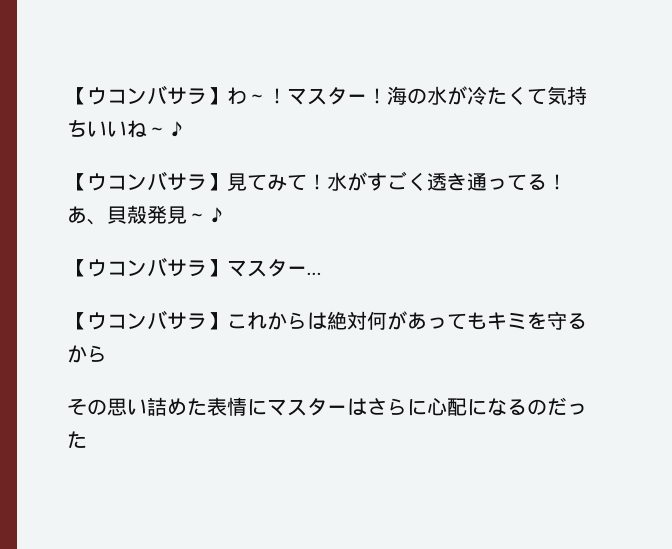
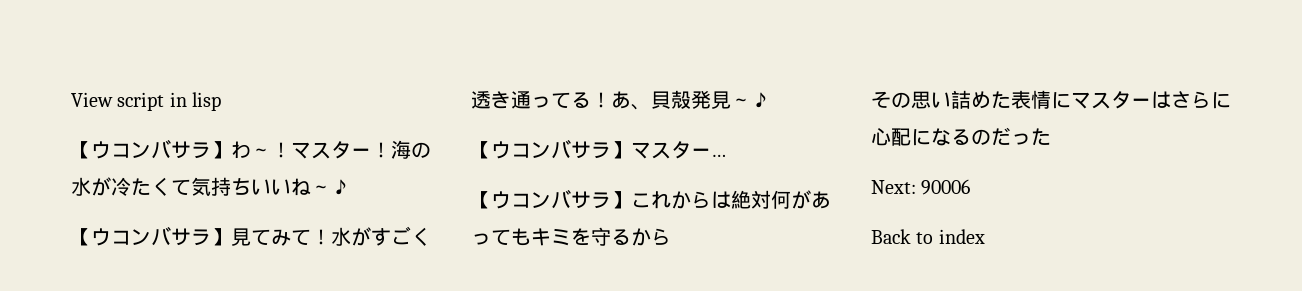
(67, 96) none -> [71,92,222,111] View script in lisp //
(87, 440) none -> [871,179,971,195] [871,229,985,244] // Next: 90006 // Back to index

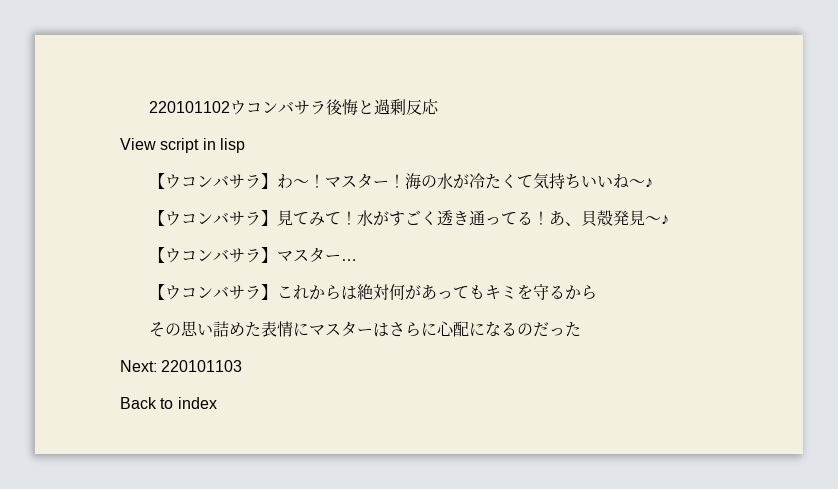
(71, 99) none -> [148,99,439,115] 220101102ウコンバサラ後悔と過剰反応 //
[921,179,971,195] 90006 -> [161,360,243,372] 220101103

